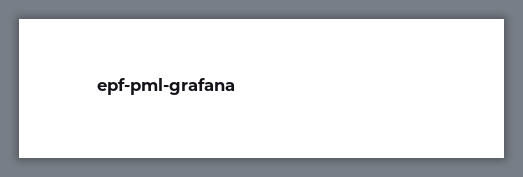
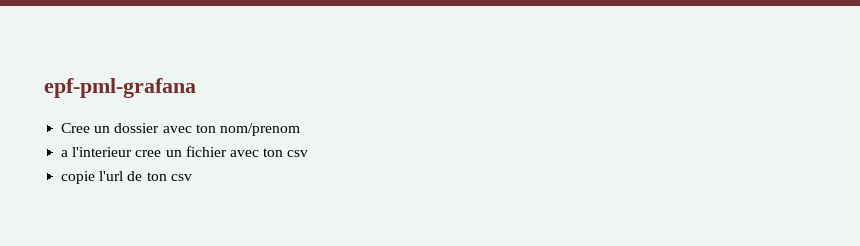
(235, 86) none -> [61,123,300,136] [61,146,309,157] [61,171,192,184] // Cree un dossier avec ton nom/prenom // a l'interieur cree un fichier avec ton csv // copie l'url de ton csv

